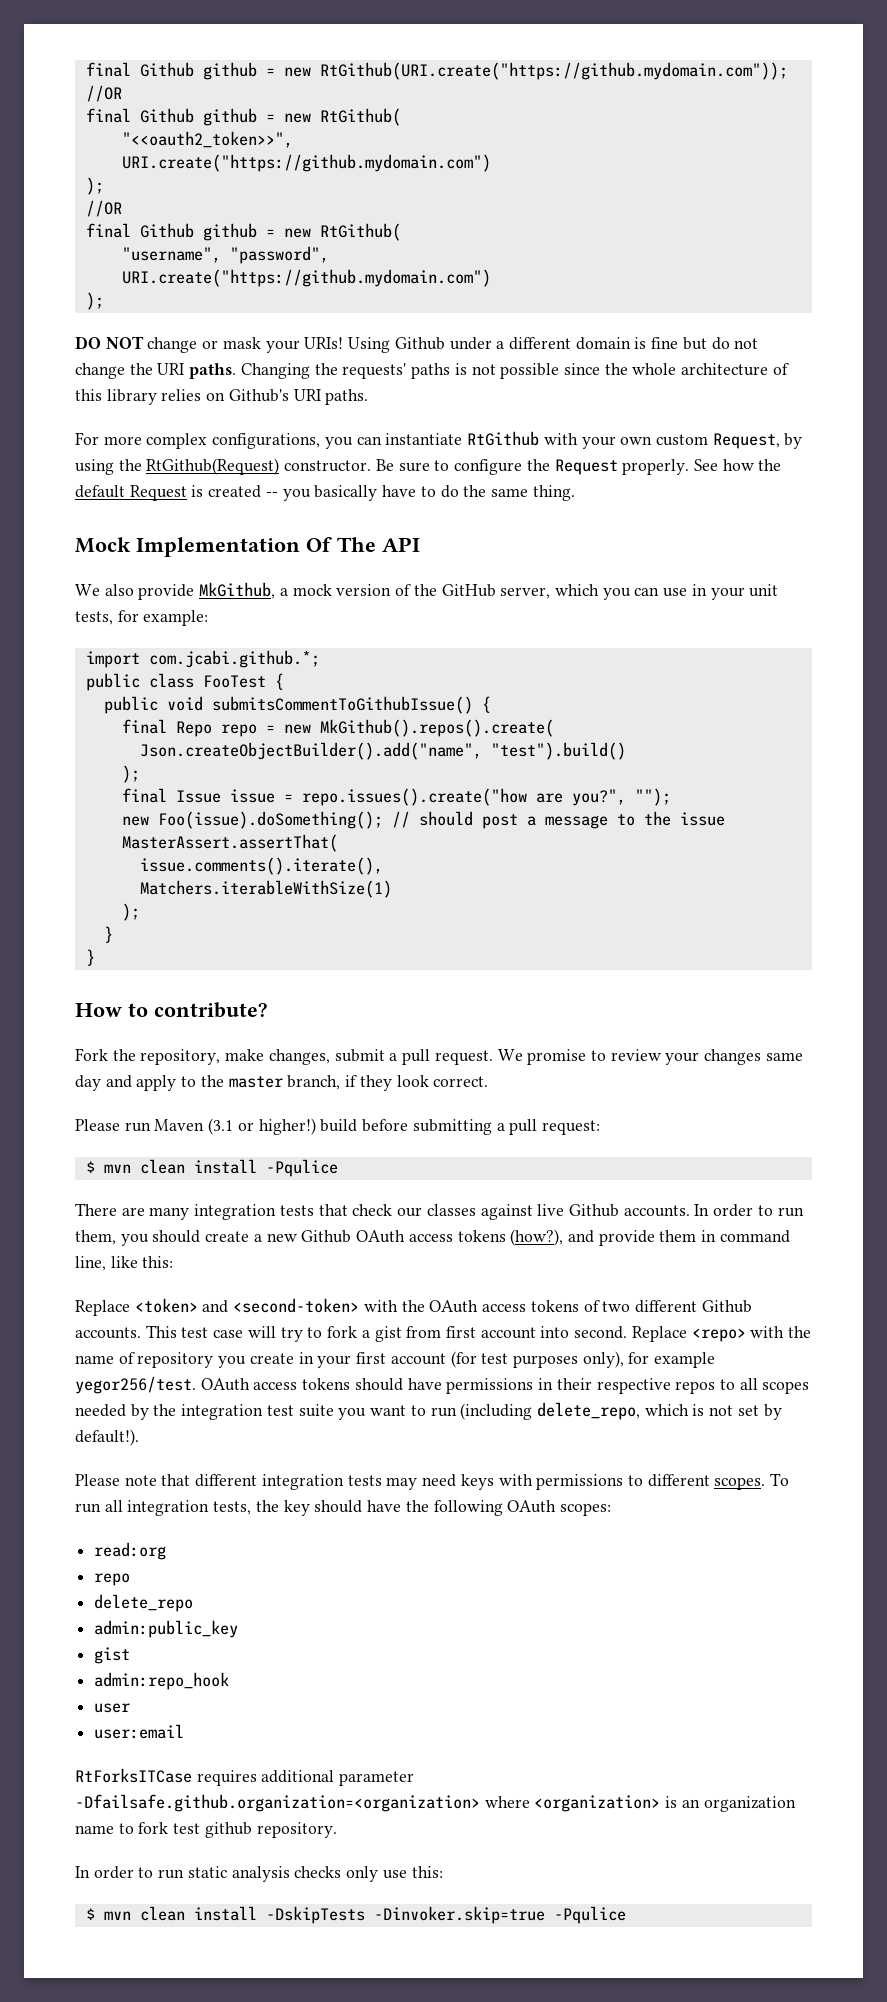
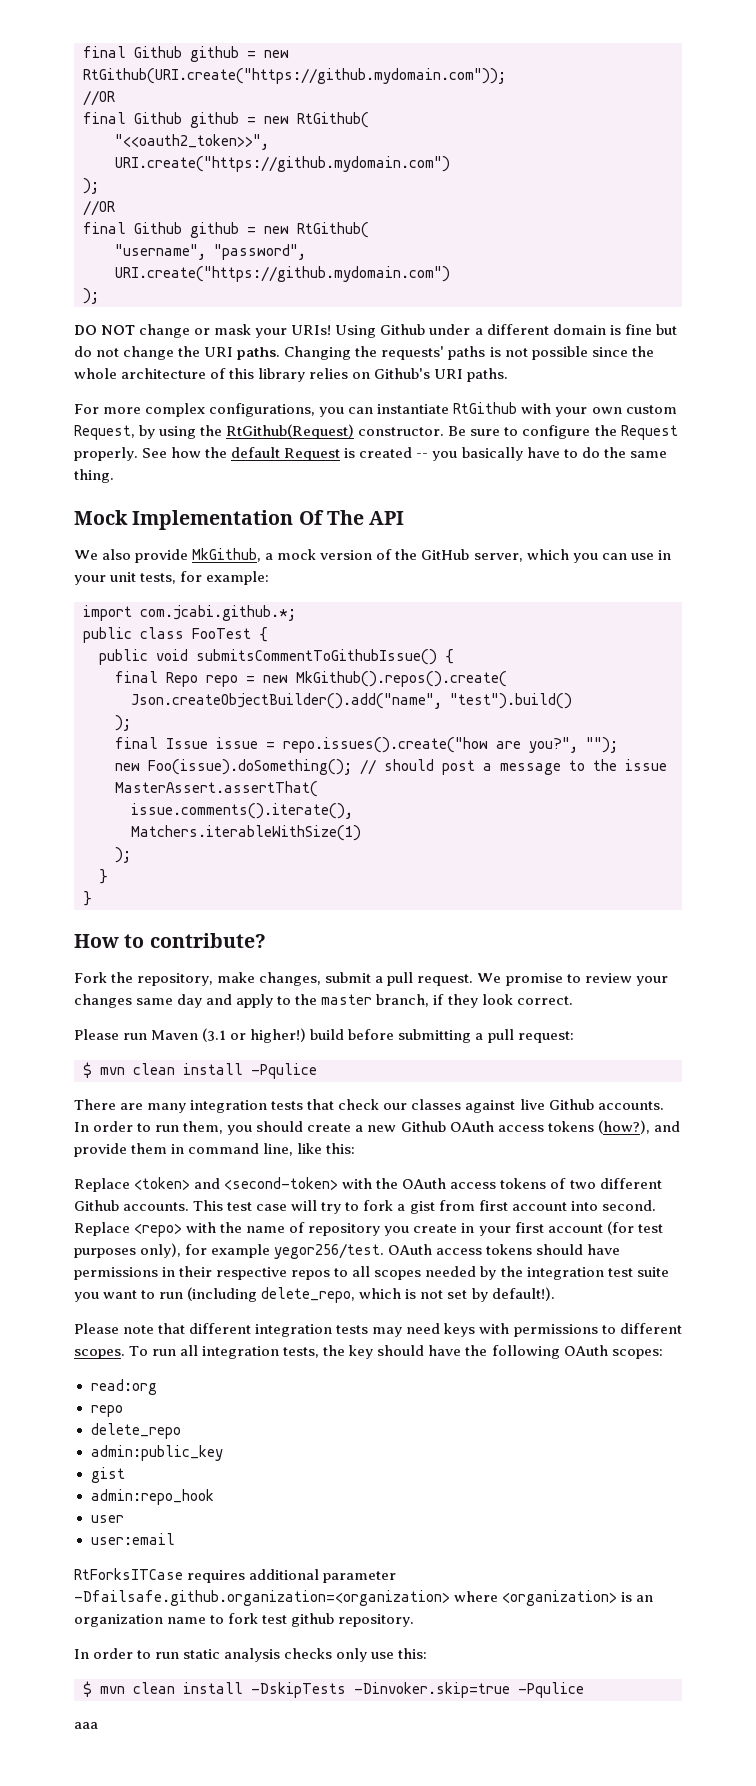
(626, 1915) none -> [74,1722,98,1729] // aaa

